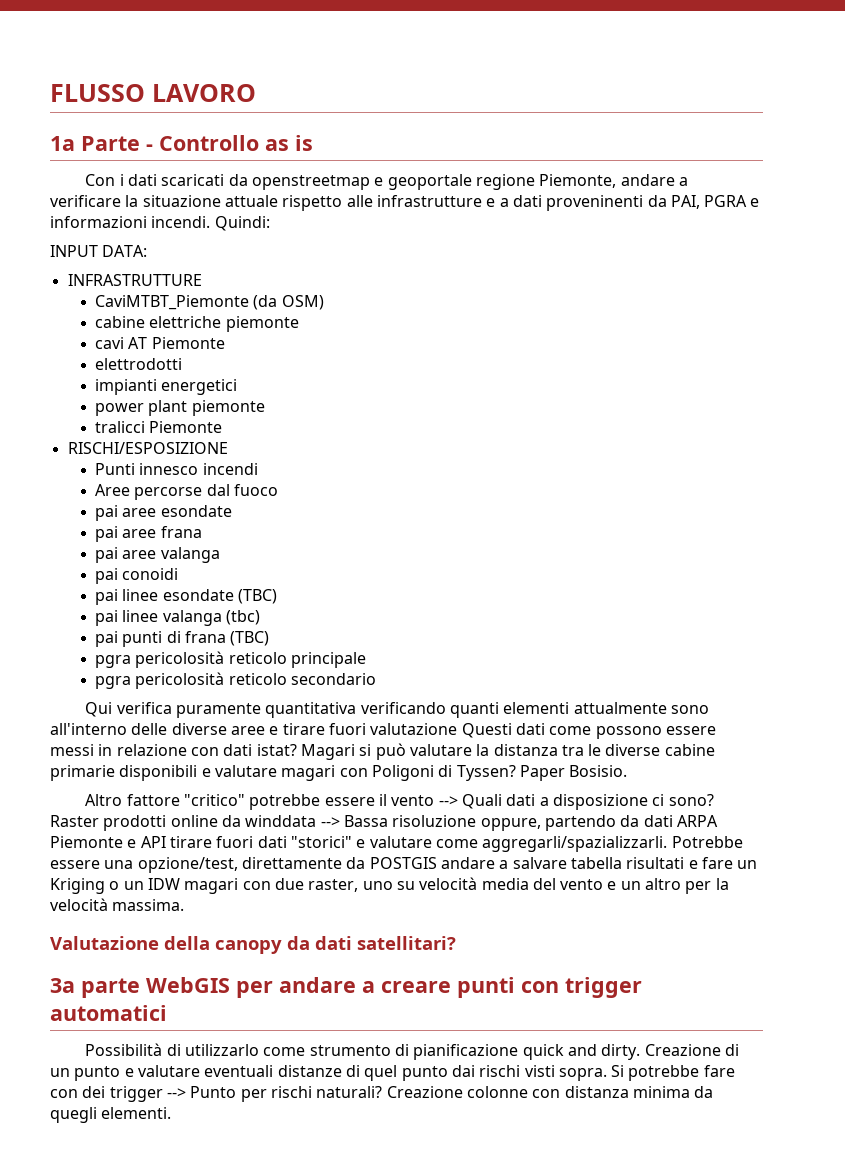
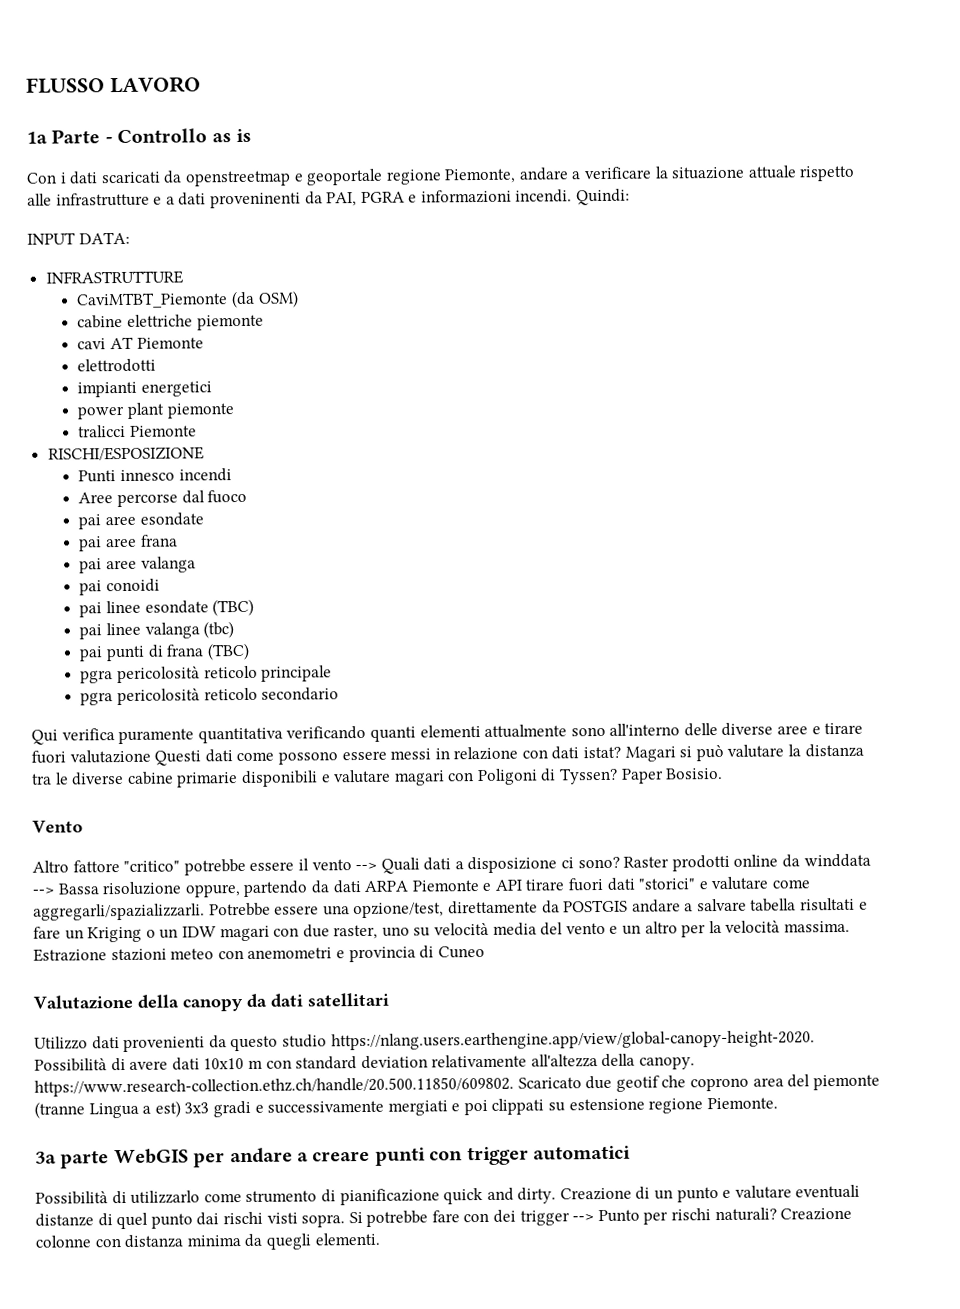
(628, 771) none -> [32,820,83,833] // Vento
(185, 905) none -> [33,945,485,963] Estrazione stazioni meteo con anemometri e provincia di Cuneo
[357,936,456,950] satellitari? -> [307,992,389,1007] [34,1030,815,1053] [34,1053,696,1072] [34,1074,880,1097] [34,1097,778,1119] satellitari // Utilizzo dati provenienti da questo studio https://nlang.users.earthengine.app/view/global-canopy-height-2020. Possibilità di avere dati 10x10 m con standard deviation relativamente all'altezza della canopy. https://www.research-collection.ethz.ch/handle/20.500.11850/609802. Scaricato due geotif che coprono area del piemonte (tranne Lingua a est) 3x3 gradi e successivamente mergiati e poi clippati su estensione regione Piemonte.

